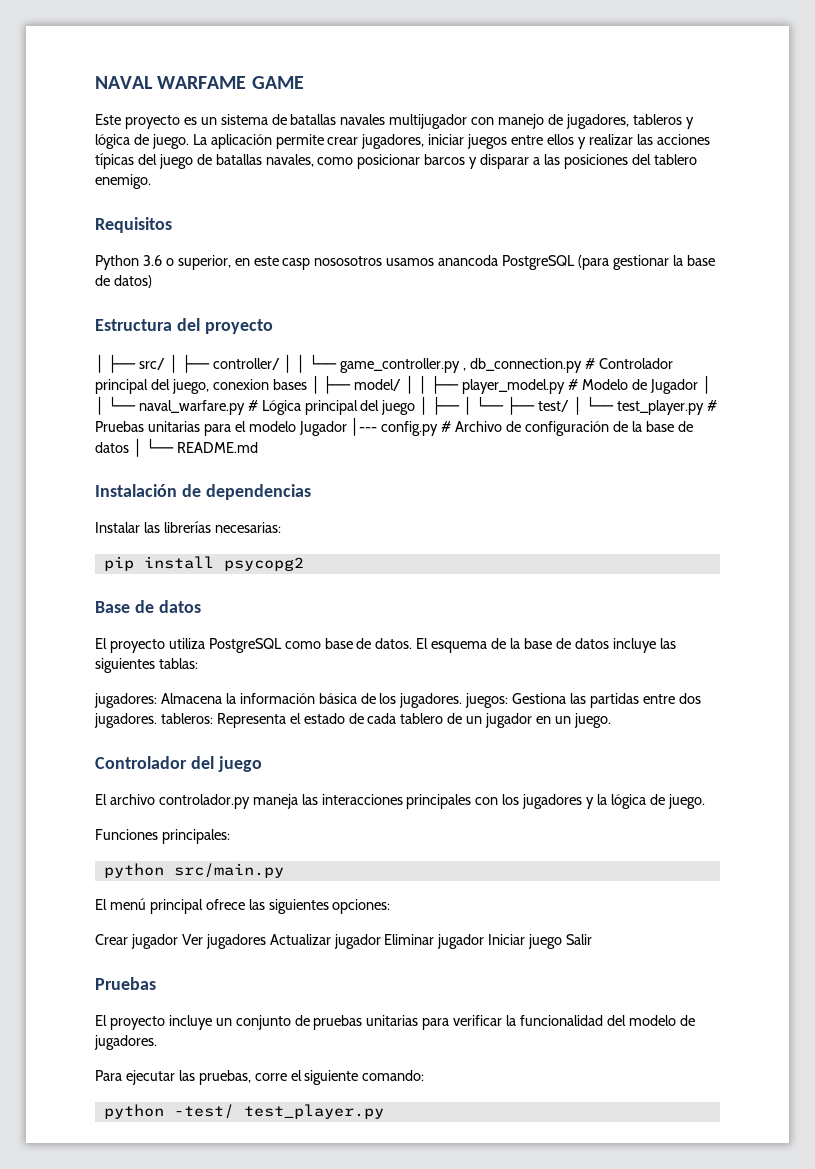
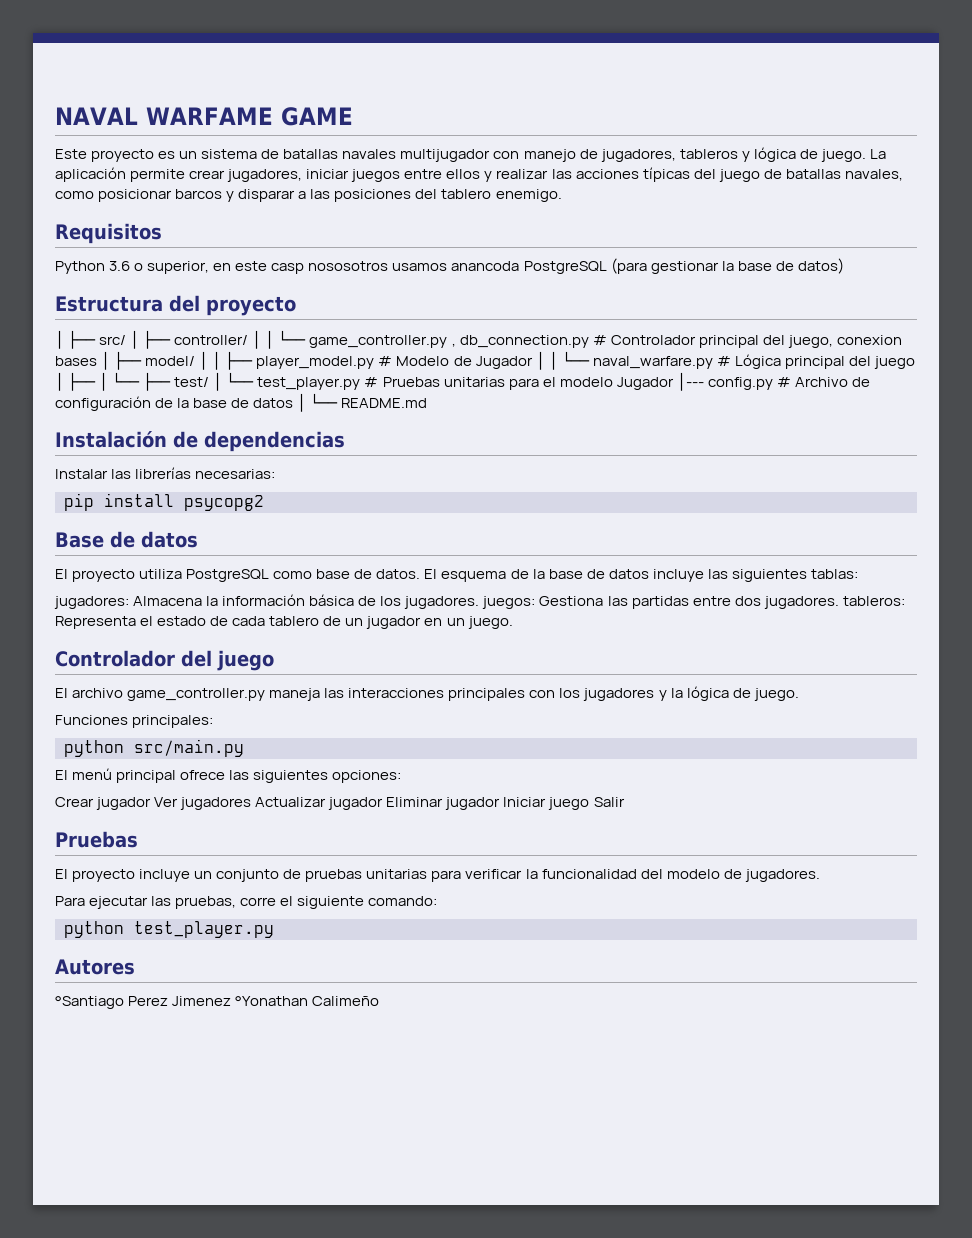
[158,794,250,809] controlador.py -> [127,688,266,701] game_controller.py
[173,1104,384,1119] -test/ test_player.py -> [134,921,274,938] [55,959,135,975] [55,996,380,1009] test_player.py // Autores // °Santiago Perez Jimenez °Yonathan Calimeño

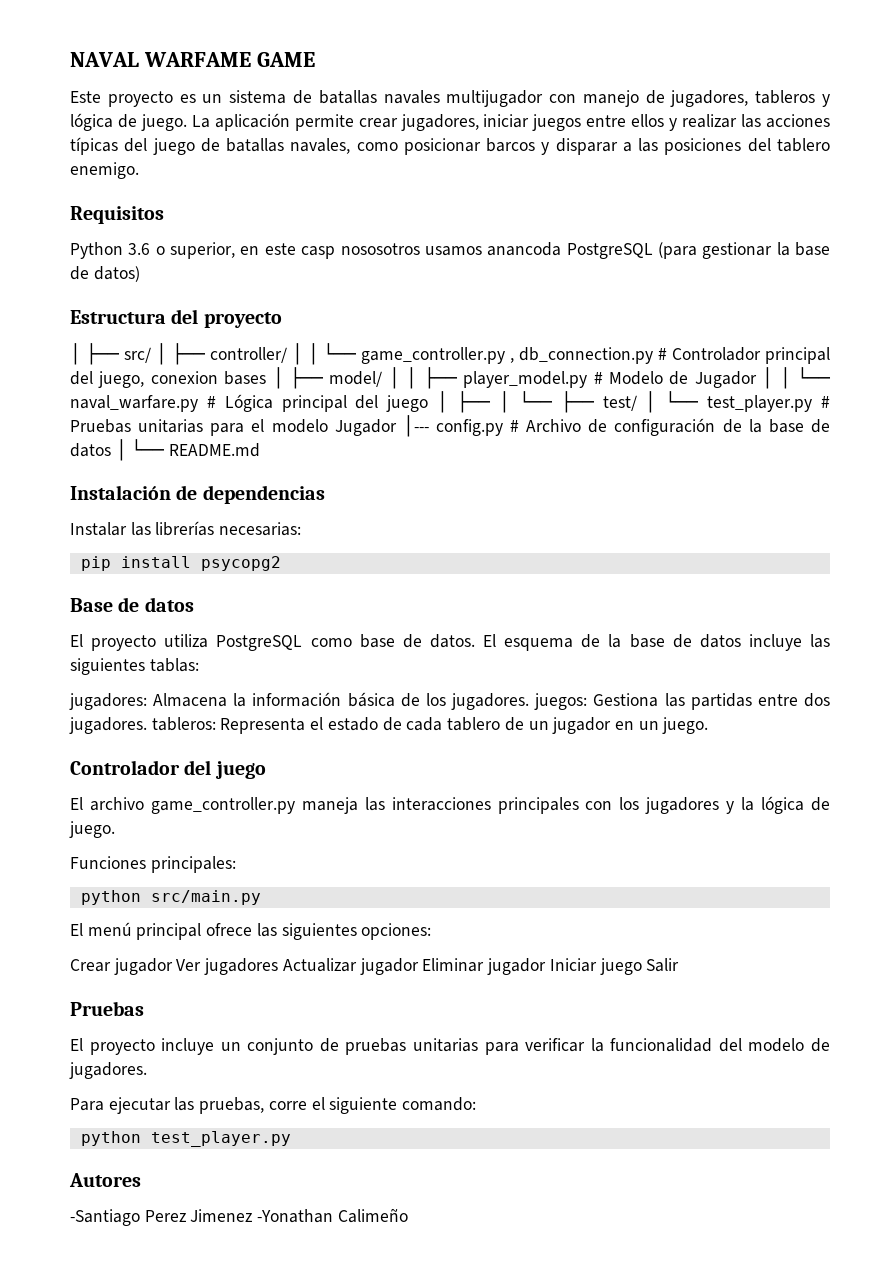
[55,996,124,1009] °Santiago -> [70,1209,140,1226] -Santiago
[235,996,309,1006] °Yonathan -> [257,1209,334,1223] -Yonathan

